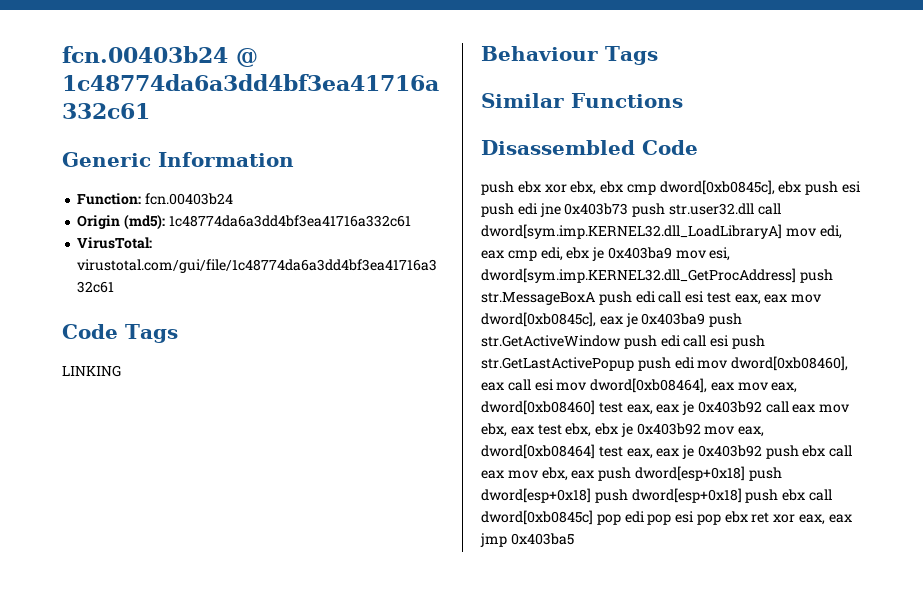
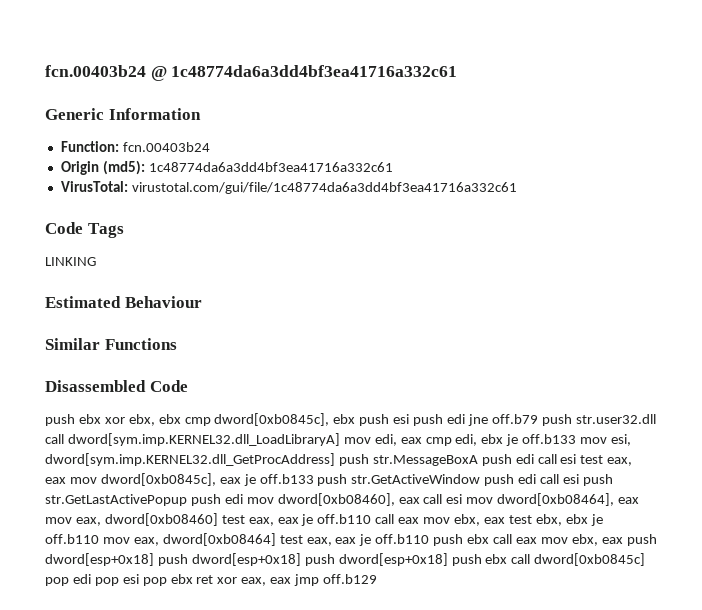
(121, 371) none -> [45,296,121,308] Estimated
[605,46,658,65] Tags -> (202, 302) none
[564,203,629,215] 0x403b73 -> [491,414,538,424] off.b79
[607,247,672,259] 0x403ba9 -> [522,434,577,444] off.b133
[641,313,706,325] 0x403ba9 -> [259,474,314,484] off.b133
[697,401,762,413] 0x403b92 -> [317,514,372,524] off.b110
[636,423,701,435] 0x403b92 -> [45,534,99,544] off.b110
[697,445,762,457] 0x403b92 -> [375,534,430,544] off.b110
[510,533,574,545] 0x403ba5 -> [323,574,378,584] off.b129

